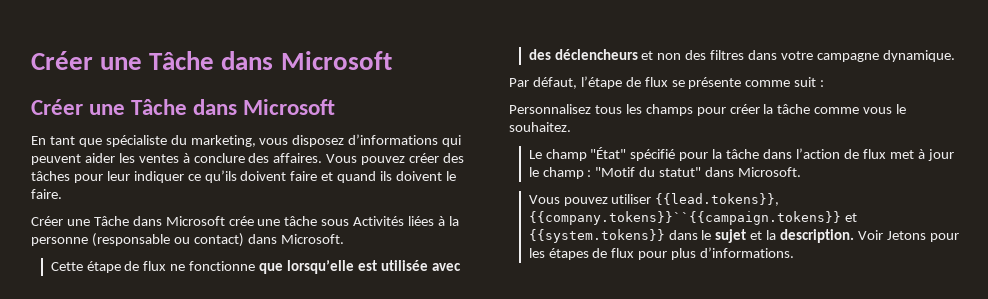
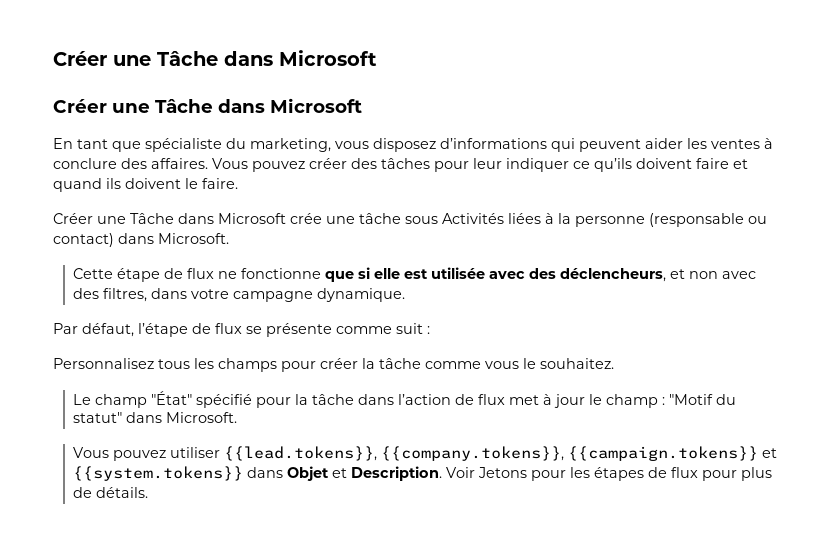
[287,260,355,274] lorsqu’elle -> [358,267,401,279] si elle
[554,49,638,60] déclencheurs -> [560,268,667,282] déclencheurs,
[685,50,745,60] des filtres -> [722,271,757,279] [73,288,148,302] avec des filtres,
[528,211,841,225] {{company.tokens}}``{{campaign.tokens}} -> [381,446,759,461] {{company.tokens}}, {{campaign.tokens}}
[701,229,855,243] le sujet et la description. -> [287,466,443,481] Objet et Description.
[700,247,795,258] d’informations. -> [73,487,149,498] de détails.

